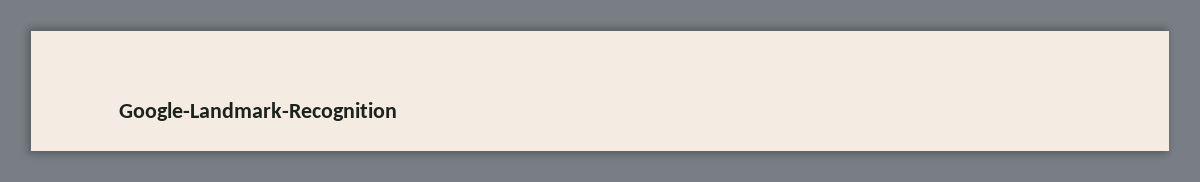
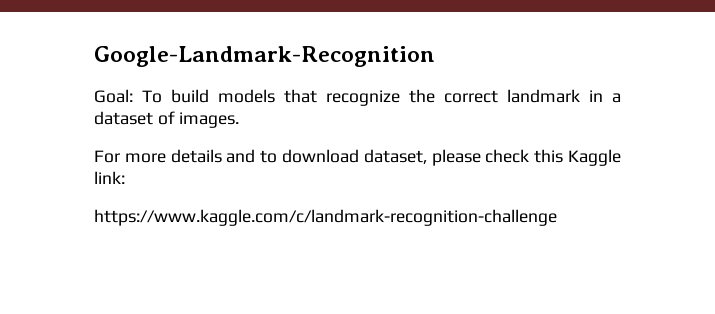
(397, 111) none -> [94,89,621,106] [94,111,240,128] [94,149,621,166] [94,171,125,184] [94,209,557,226] // Goal: To build models that recognize the correct landmark in a dataset of images. // For more details and to download dataset, please check this Kaggle link: // https://www.kaggle.com/c/landmark-recognition-challenge

